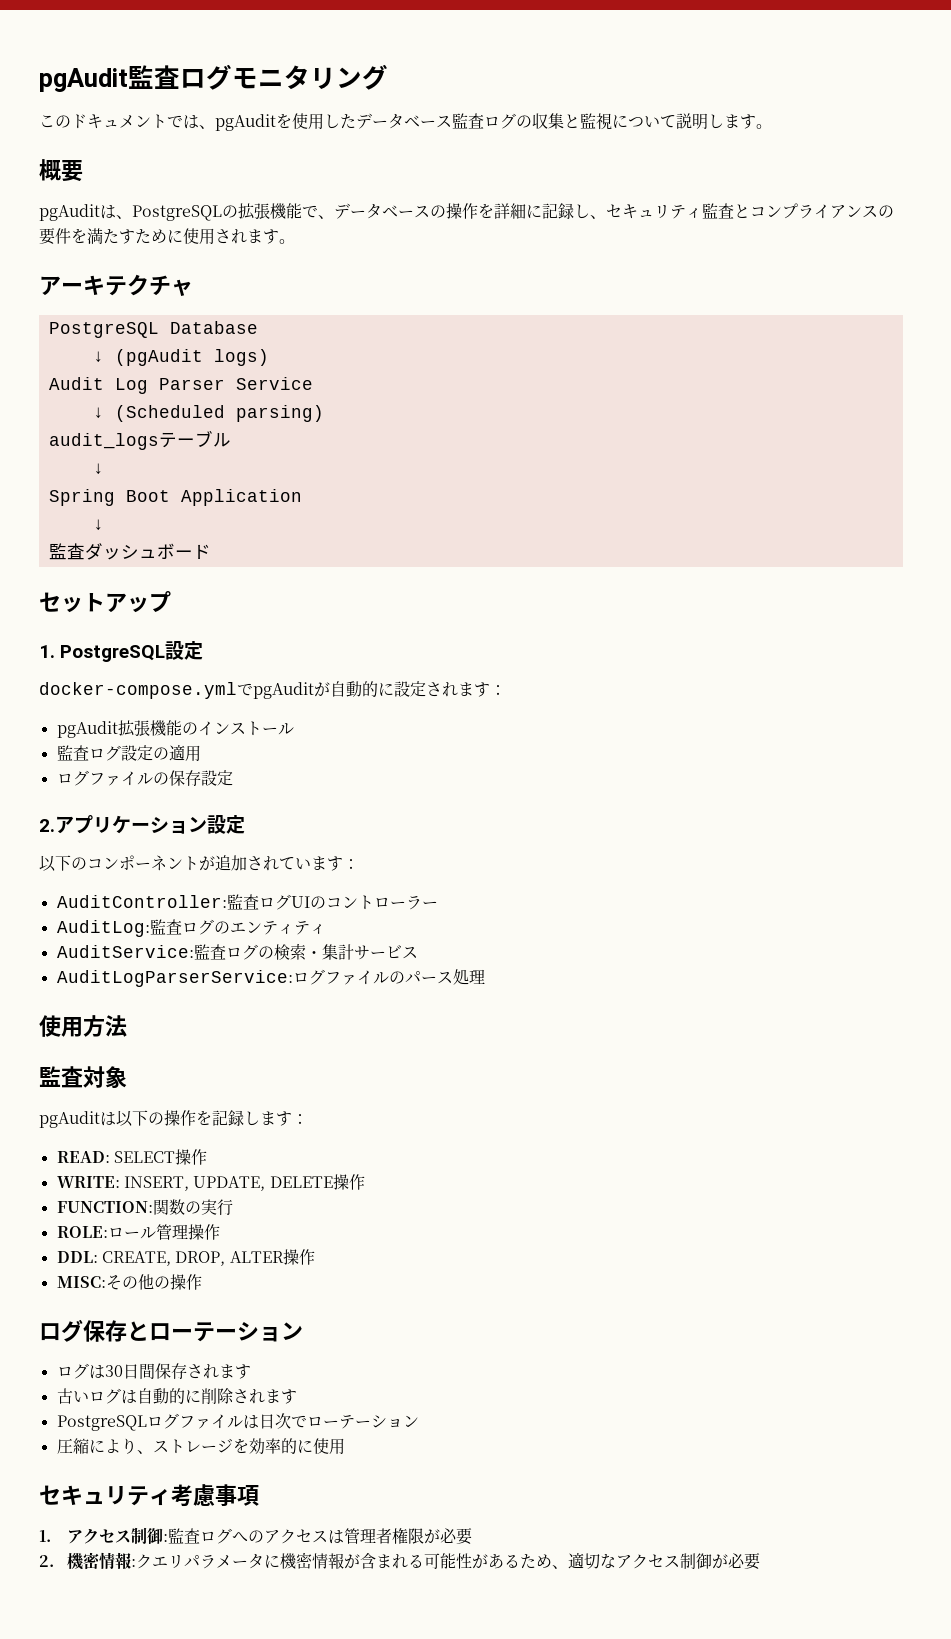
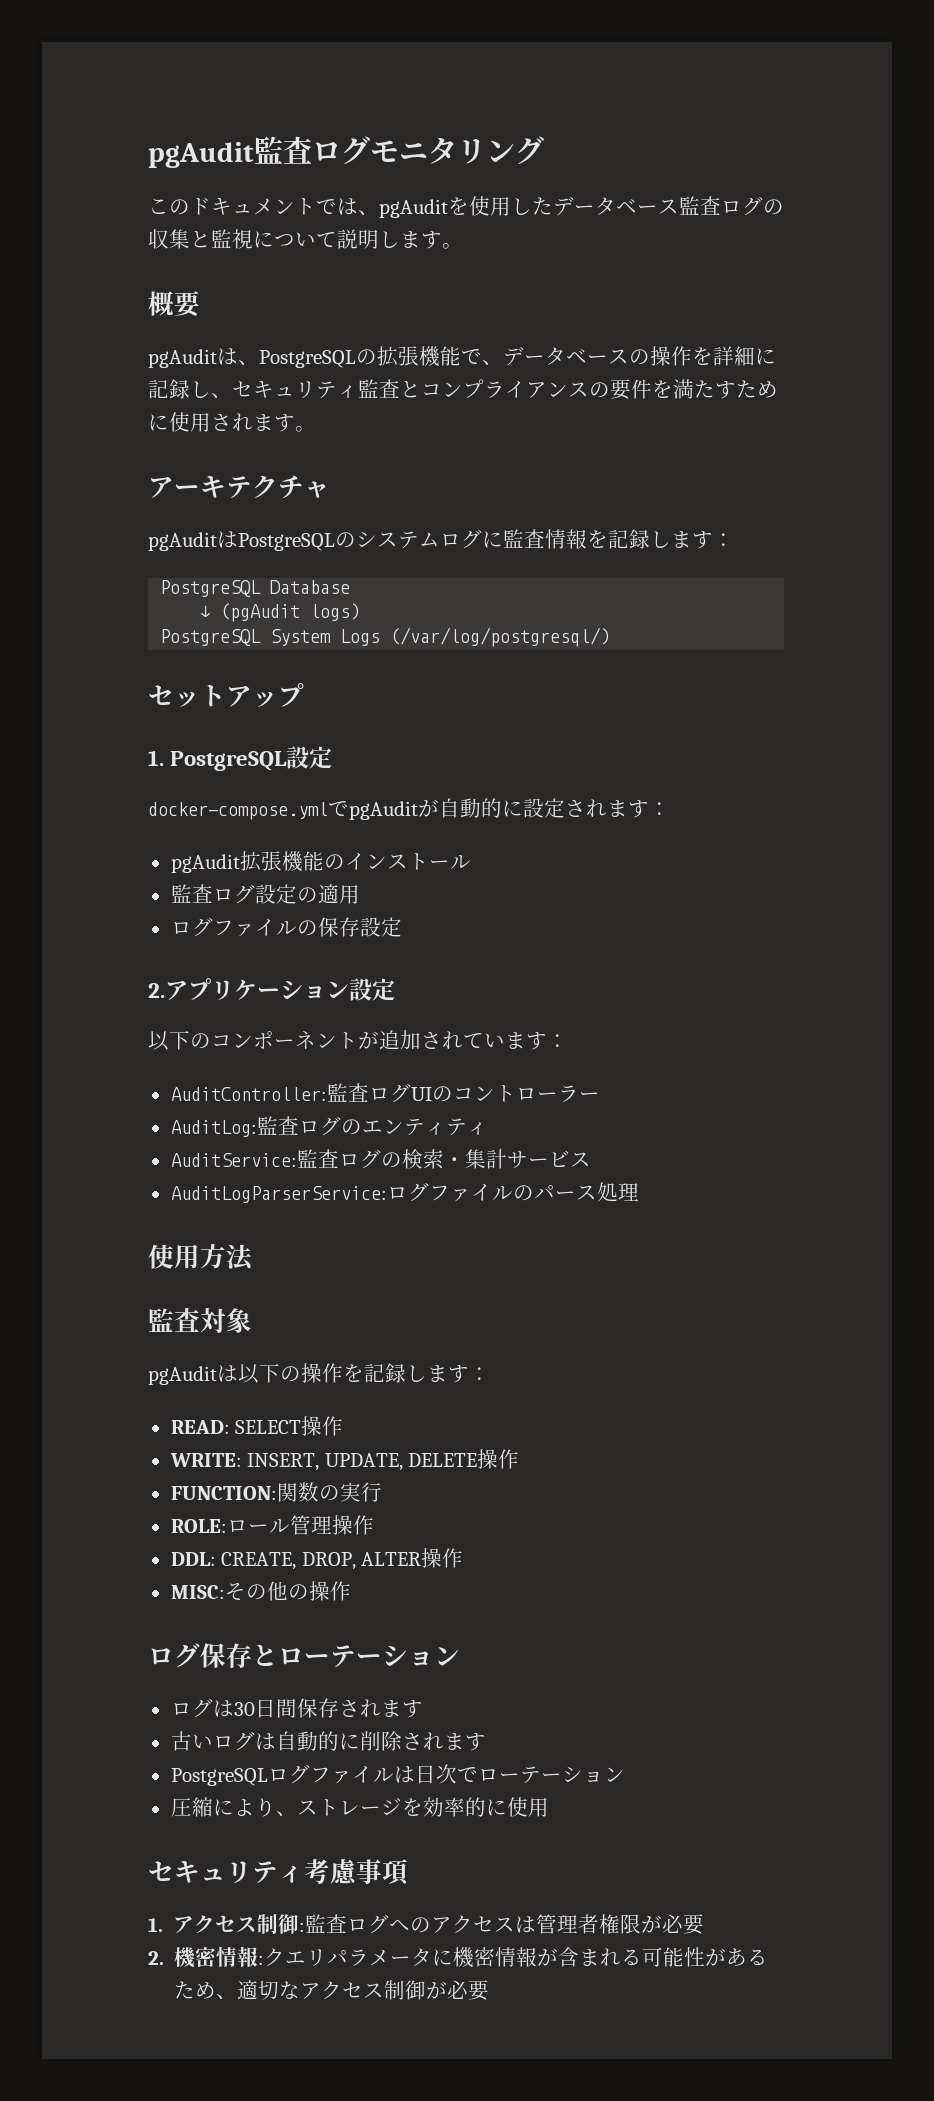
(193, 287) none -> [148,529,734,551] // pgAuditはPostgreSQLのシステムログに監査情報を記録します：
[48,377,313,394] [92,405,324,422] [48,430,231,450] [92,463,104,474] [48,489,302,506] [92,519,104,530] [48,543,211,560] Audit Log Parser Service // ↓ (Scheduled parsing) // audit_logsテーブル // ↓ // Spring Boot Application // ↓ // 監査ダッシュボード -> [160,627,611,647] PostgreSQL System Logs (/var/log/postgresql/)

